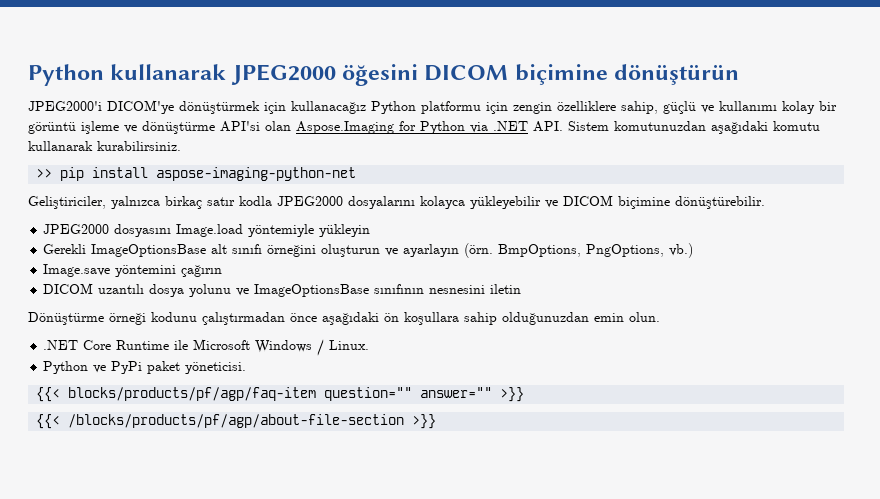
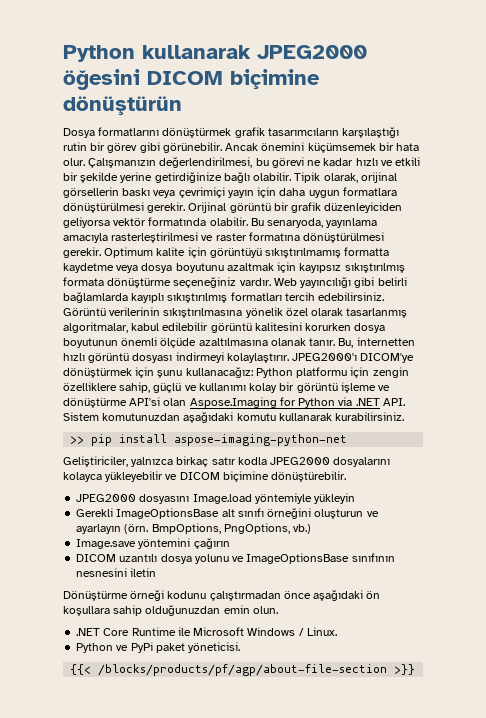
[28,101,102,111] JPEG2000'i -> [63,127,400,138] [63,142,420,153] [63,157,421,168] [63,172,397,183] [63,187,397,198] [63,202,403,213] [63,217,378,228] [63,232,385,243] [63,247,390,258] [63,262,405,273] [63,277,407,288] [63,292,385,303] [63,307,408,318] [63,322,386,333] [63,337,415,348] [63,352,358,363] Dosya formatlarını dönüştürmek grafik tasarımcıların karşılaştığı rutin bir görev gibi görünebilir. Ancak önemini küçümsemek bir hata olur. Çalışmanızın değerlendirilmesi, bu görevi ne kadar hızlı ve etkili bir şekilde yerine getirdiğinize bağlı olabilir. Tipik olarak, orijinal görsellerin baskı veya çevrimiçi yayın için daha uygun formatlara dönüştürülmesi gerekir. Orijinal görüntü bir grafik düzenleyiciden geliyorsa vektör formatında olabilir. Bu senaryoda, yayınlama amacıyla rasterleştirilmesi ve raster formatına dönüştürülmesi gerekir. Optimum kalite için görüntüyü sıkıştırılmamış formatta kaydetme veya dosya boyutunu azaltmak için kayıpsız sıkıştırılmış formata dönüştürme seçeneğiniz vardır. Web yayıncılığı gibi belirli bağlamlarda kayıplı sıkıştırılmış formatları tercih edebilirsiniz. Görüntü verilerinin sıkıştırılmasına yönelik özel olarak tasarlanmış algoritmalar, kabul edilebilir görüntü kalitesini korurken dosya boyutunun önemli ölçüde azaltılmasına olanak tanır. Bu, internetten hızlı görüntü dosyası indirmeyi kolaylaştırır. JPEG2000'ı
[291,101,366,114] kullanacağız -> [157,367,253,378] şunu kullanacağız:
[36,387,525,402] // {{< blocks/products/pf/agp/faq-item question="" answer="" >}} -> (241, 647) none

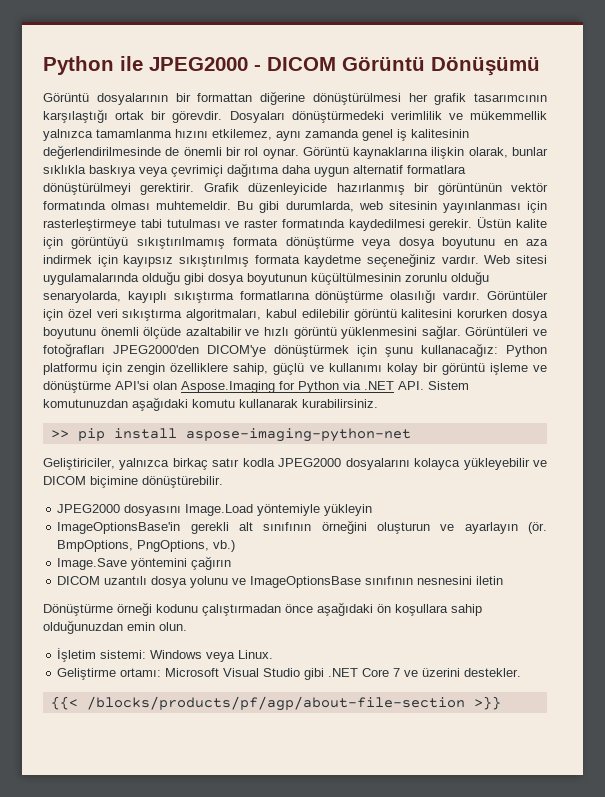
[63,45,367,62] [63,69,320,90] [63,96,182,116] [63,127,400,138] [63,142,420,153] [63,157,421,168] [63,172,397,183] [63,187,397,198] [63,202,403,213] [63,217,378,228] [63,232,385,243] [63,247,154,258] Python kullanarak JPEG2000 öğesini DICOM biçimine dönüştürün // Dosya formatlarını dönüştürmek grafik tasarımcıların karşılaştığı rutin bir görev gibi görünebilir. Ancak önemini küçümsemek bir hata olur. Çalışmanızın değerlendirilmesi, bu görevi ne kadar hızlı ve etkili bir şekilde yerine getirdiğinize bağlı olabilir. Tipik olarak, orijinal görsellerin baskı veya çevrimiçi yayın için daha uygun formatlara dönüştürülmesi gerekir. Orijinal görüntü bir grafik düzenleyiciden geliyorsa vektör formatında olabilir. Bu senaryoda, yayınlama amacıyla rasterleştirilmesi ve raster formatına dönüştürülmesi gerekir. Optimum -> [43,56,540,76] [43,91,547,105] [43,109,547,123] [43,129,469,141] [43,145,549,159] [43,163,466,177] [43,183,548,195] [43,201,547,213] [43,217,512,231] Python ile JPEG2000 - DICOM Görüntü Dönüşümü // Görüntü dosyalarının bir formattan diğerine dönüştürülmesi her grafik tasarımcının karşılaştığı ortak bir görevdir. Dosyaları dönüştürmedeki verimlilik ve mükemmellik yalnızca tamamlanma hızını etkilemez, aynı zamanda genel iş kalitesinin değerlendirilmesinde de önemli bir rol oynar. Görüntü kaynaklarına ilişkin olarak, bunlar sıklıkla baskıya veya çevrimiçi dağıtıma daha uygun alternatif formatlara dönüştürülmeyi gerektirir. Grafik düzenleyicide hazırlanmış bir görüntünün vektör formatında olması muhtemeldir. Bu gibi durumlarda, web sitesinin yayınlanması için rasterleştirmeye tabi tutulması ve raster formatında kaydedilmesi gerekir. Üstün
[344,247,390,256] [63,263,114,273] formatta kaydetme -> [233,237,354,249] formata dönüştürme
[226,263,274,271] azaltmak -> [503,239,549,246] [43,255,92,264] en aza indirmek
[107,278,172,288] dönüştürme -> [304,255,362,267] kaydetme
[300,277,407,288] [63,292,385,303] [63,307,408,318] [63,322,128,333] yayıncılığı gibi belirli bağlamlarda kayıplı sıkıştırılmış formatları tercih edebilirsiniz. Görüntü verilerinin sıkıştırılmasına yönelik özel olarak tasarlanmış algoritmalar, -> [516,255,547,264] [43,271,489,285] [43,289,548,303] [43,309,262,321] sitesi uygulamalarında olduğu gibi dosya boyutunun küçültülmesinin zorunlu olduğu senaryolarda, kayıplı sıkıştırma formatlarına dönüştürme olasılığı vardır. Görüntüler için özel veri sıkıştırma algoritmaları,
[63,338,118,348] boyutunun -> [43,327,96,339] boyutunu
[198,337,415,348] [63,352,358,363] azaltılmasına olanak tanır. Bu, internetten hızlı görüntü dosyası indirmeyi kolaylaştırır. JPEG2000'ı -> [185,325,547,339] [43,343,199,357] azaltabilir ve hızlı görüntü yüklenmesini sağlar. Görüntüleri ve fotoğrafları JPEG2000'den
[192,494,252,504] Image.load -> [185,504,254,516] Image.Load
[76,508,264,519] Gerekli ImageOptionsBase alt sınıfı -> [57,522,312,534] ImageOptionsBase'in gerekli alt sınıfının
[124,524,149,534] (örn. -> [527,522,547,534] (ör.
[76,539,137,549] Image.save -> [57,558,128,570] Image.Save
[76,627,337,636] [76,642,241,653] .NET Core Runtime ile Microsoft Windows / Linux. // Python ve PyPi paket yöneticisi. -> [57,648,274,662] [57,668,522,680] İşletim sistemi: Windows veya Linux. // Geliştirme ortamı: Microsoft Visual Studio gibi .NET Core 7 ve üzerini destekler.

